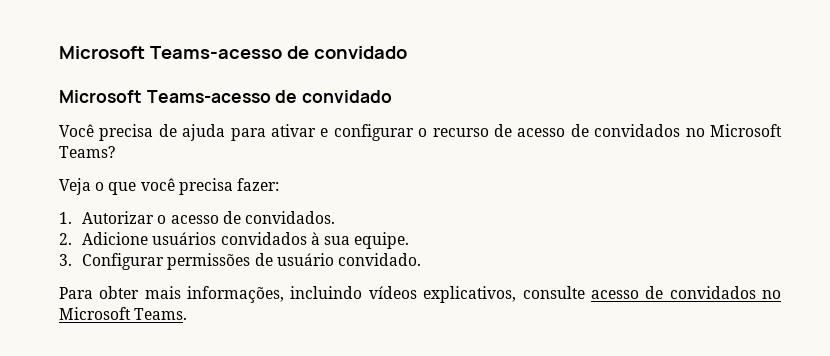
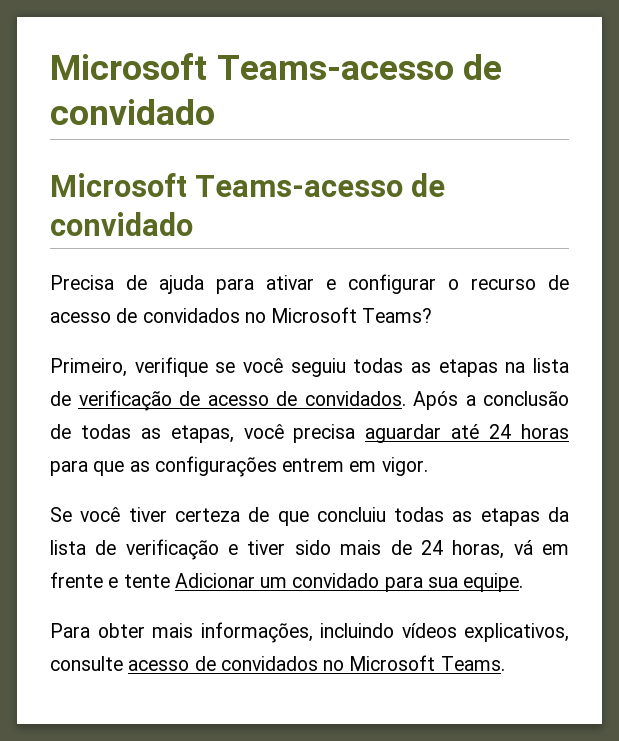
[59,124,154,141] Você precisa -> [50,275,114,290] Precisa
[59,178,279,195] [59,211,336,224] [59,232,410,249] [59,253,422,270] Veja o que você precisa fazer: // 1. Autorizar o acesso de convidados. // 2. Adicione usuários convidados à sua equipe. // 3. Configurar permissões de usuário convidado. -> [50,357,569,377] [50,390,569,411] [50,424,570,443] [50,456,428,477] [50,507,569,526] [50,539,570,560] [50,572,524,592] Primeiro, verifique se você seguiu todas as etapas na lista de verificação de acesso de convidados. Após a conclusão de todas as etapas, você precisa aguardar até 24 horas para que as configurações entrem em vigor. // Se você tiver certeza de que concluiu todas as etapas da lista de verificação e tiver sido mais de 24 horas, vá em frente e tente Adicionar um convidado para sua equipe.

